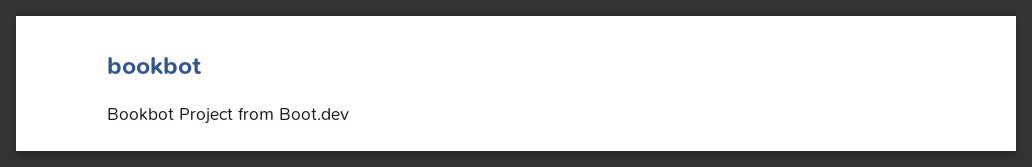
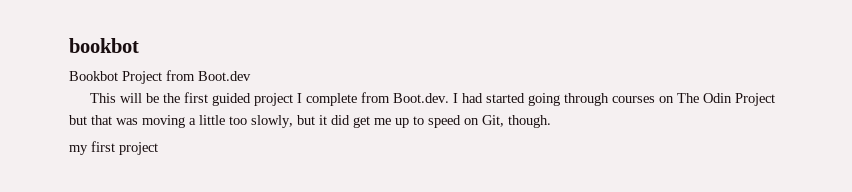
(349, 114) none -> [90,92,776,106] [69,115,551,128] [69,141,158,155] // This will be the first guided project I complete from Boot.dev. I had started going through courses on The Odin Project but that was moving a little too slowly, but it did get me up to speed on Git, though. // my first project

